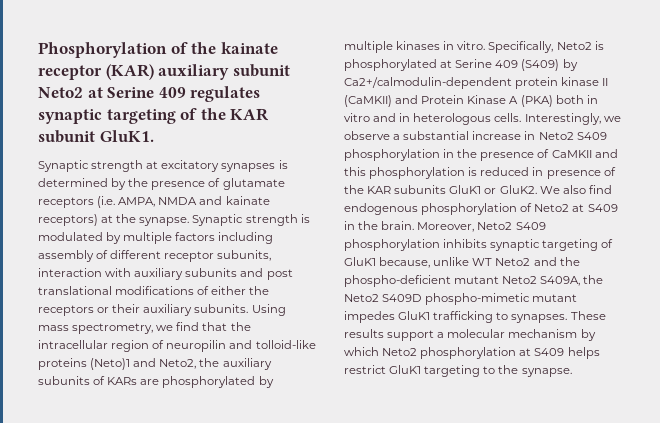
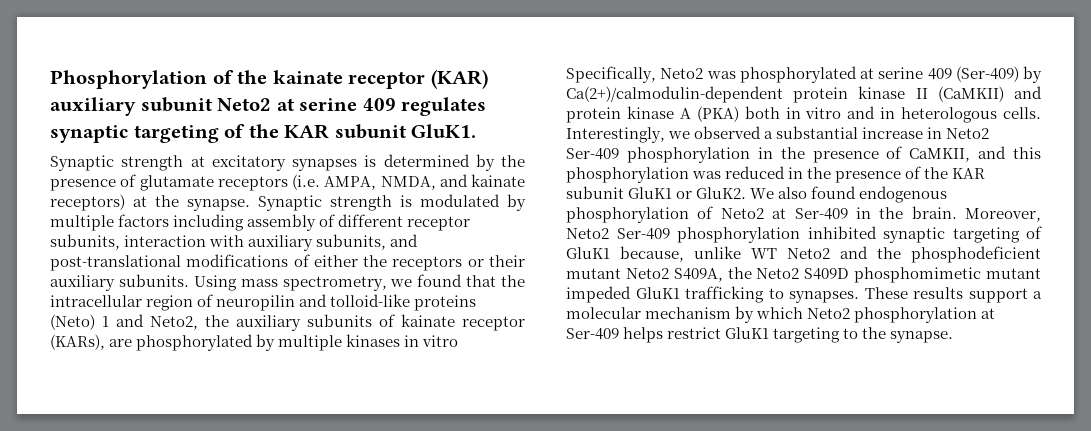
[107,87,155,98] Serine -> [299,98,358,111] serine
[158,197,198,205] NMDA -> [380,176,436,190] NMDA,
[185,268,293,280] [38,286,112,295] subunits and post translational -> [316,234,419,250] [50,255,181,271] subunits, and post-translational
[176,322,200,331] find -> [417,274,463,287] found
[90,358,131,370] (Neto)1 -> [50,314,109,330] (Neto) 1
[107,377,138,385] KARs -> [401,314,525,331] [50,334,105,350] kainate receptor (KARs),
[457,41,486,50] vitro. -> [422,335,459,347] vitro
[594,41,604,50] is -> [706,71,736,79] was
[455,59,578,71] [344,77,512,89] Serine 409 (S409) by Ca2+/calmodulin-dependent -> [878,66,1042,83] [566,86,783,103] serine 409 (Ser-409) by Ca(2+)/calmodulin-dependent
[421,95,507,104] Protein Kinase -> [566,106,674,123] protein kinase
[344,131,390,140] observe -> [694,126,762,139] observed
[576,132,607,140] S409 -> [566,148,619,160] Ser-409
[551,150,592,158] CaMKII -> [909,148,971,162] CaMKII,
[468,167,478,176] is -> [692,171,722,179] was
(544, 171) none -> [807,167,832,179] the
[394,185,447,194] subunits -> [566,186,624,199] subunit
[588,185,612,194] find -> [811,186,857,199] found
[587,204,618,212] S409 -> [794,208,848,220] Ser-409
[515,222,546,230] [344,239,488,251] S409 phosphorylation inhibits -> [616,226,877,243] Ser-409 phosphorylation inhibited
[344,275,451,287] phospho-deficient -> [911,246,1041,263] phosphodeficient
[425,293,578,305] [344,311,395,323] phospho-mimetic mutant impedes -> [854,267,1041,283] [566,286,631,303] phosphomimetic mutant impeded
[534,348,565,356] S409 -> [566,328,619,340] Ser-409

